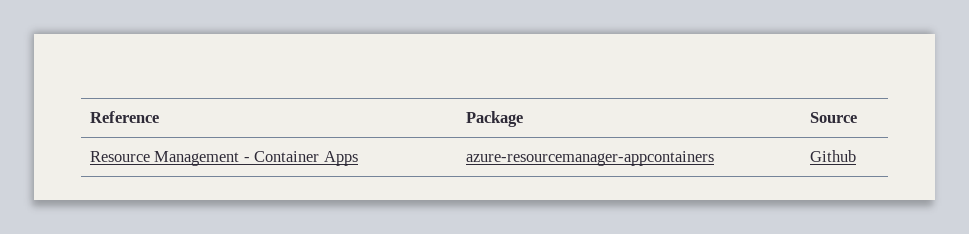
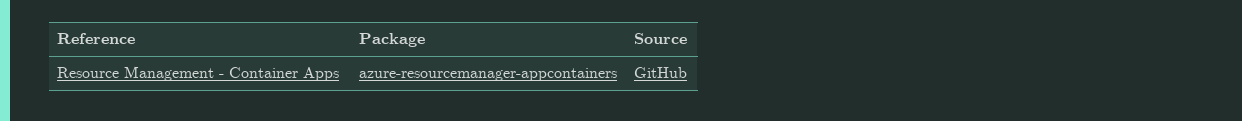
[810,150,857,162] Github -> [634,67,688,78] GitHub

